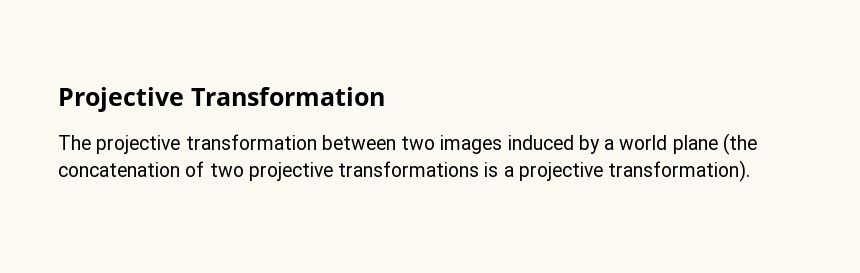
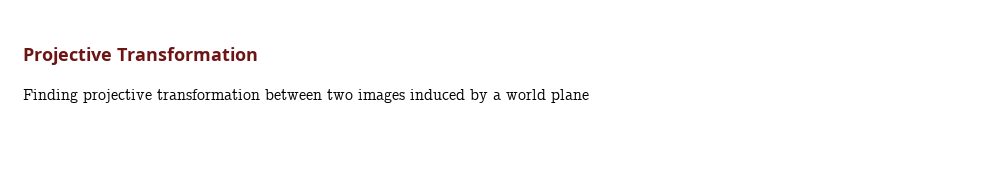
[58,135,91,150] The -> [23,89,78,103] Finding
[722,133,757,155] [58,160,751,182] (the concatenation of two projective transformations is a projective transformation). -> (589, 96) none

